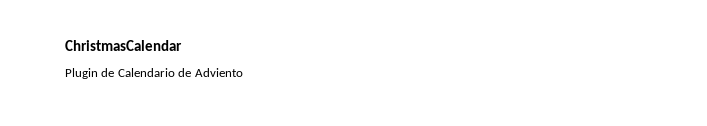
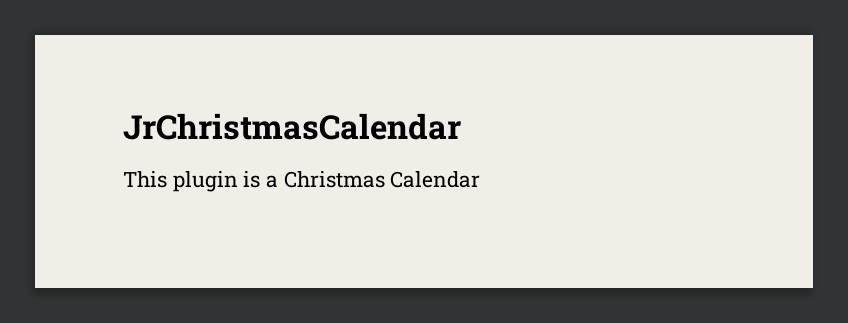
[65,40,182,51] [65,68,243,79] ChristmasCalendar // Plugin de Calendario de Adviento -> [123,113,461,140] [123,171,481,192] JrChristmasCalendar // This plugin is a Christmas Calendar

